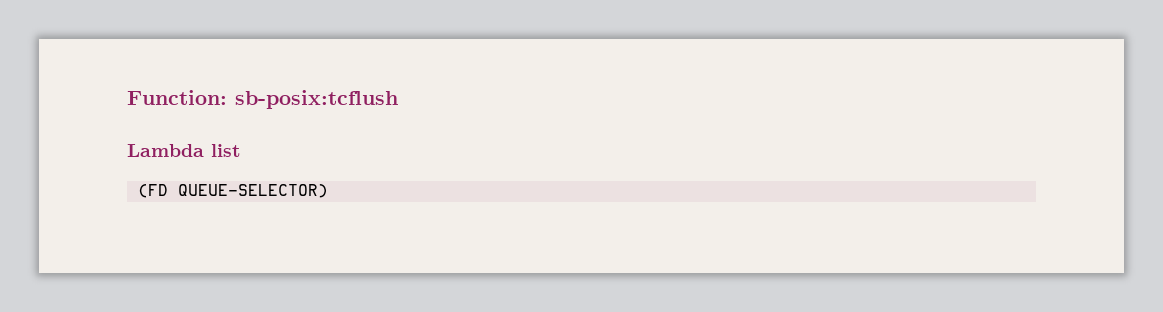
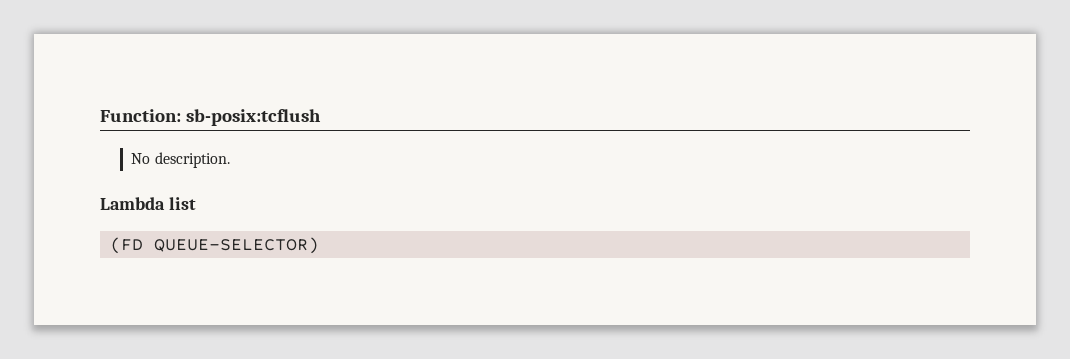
(398, 99) none -> [131,152,230,168] // No description.

